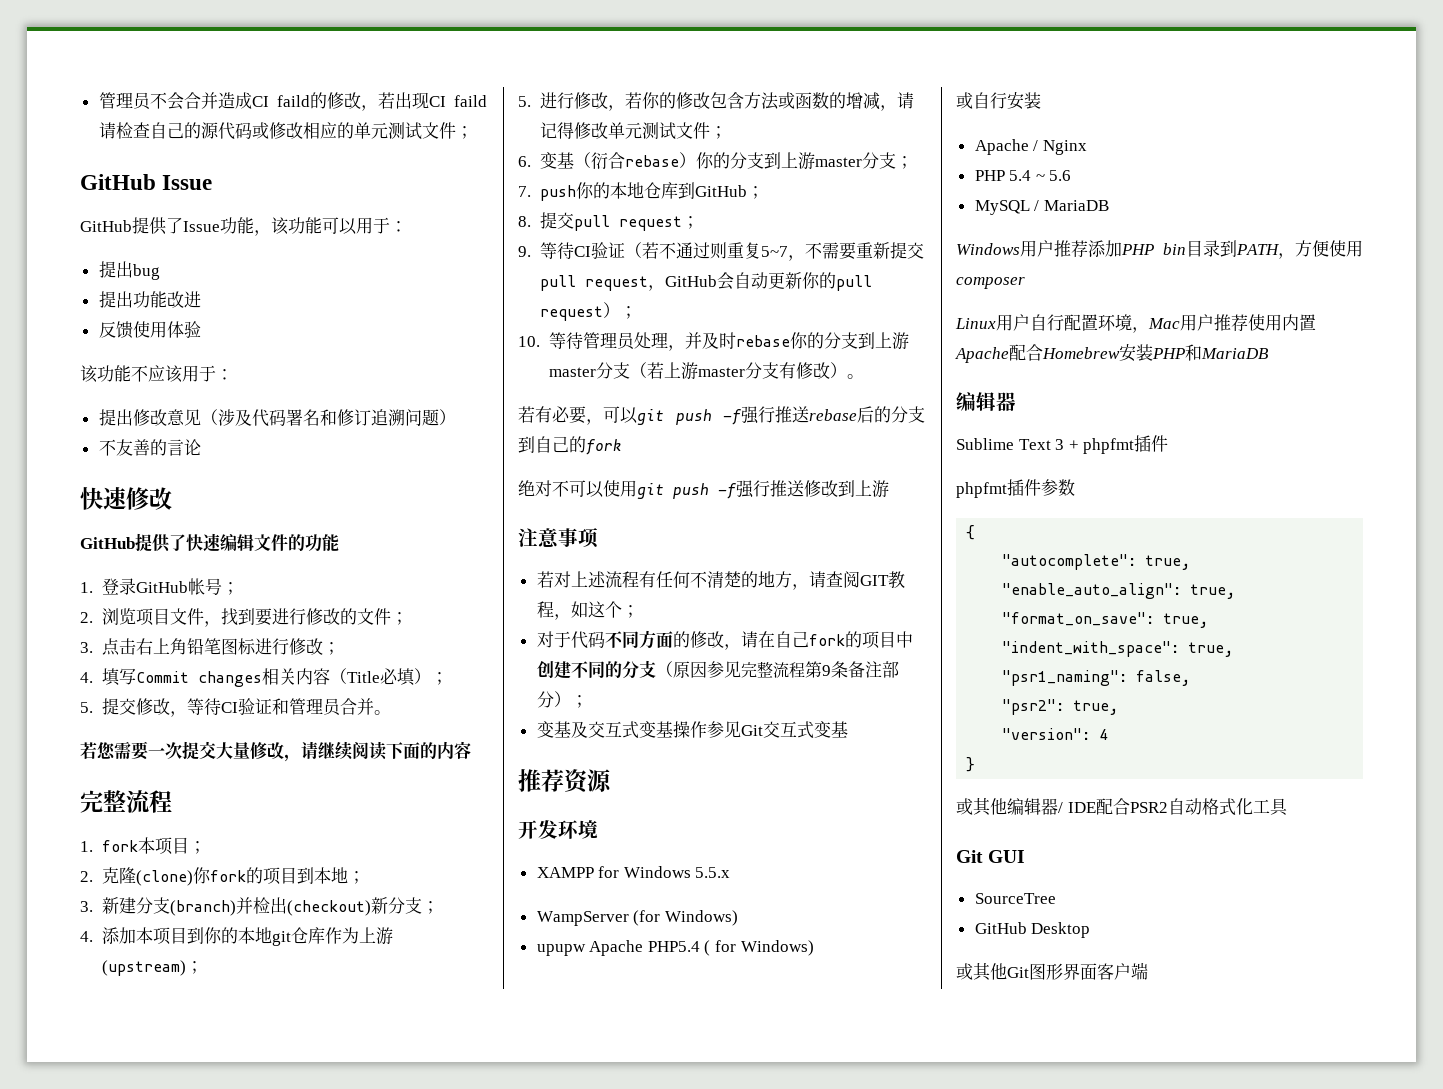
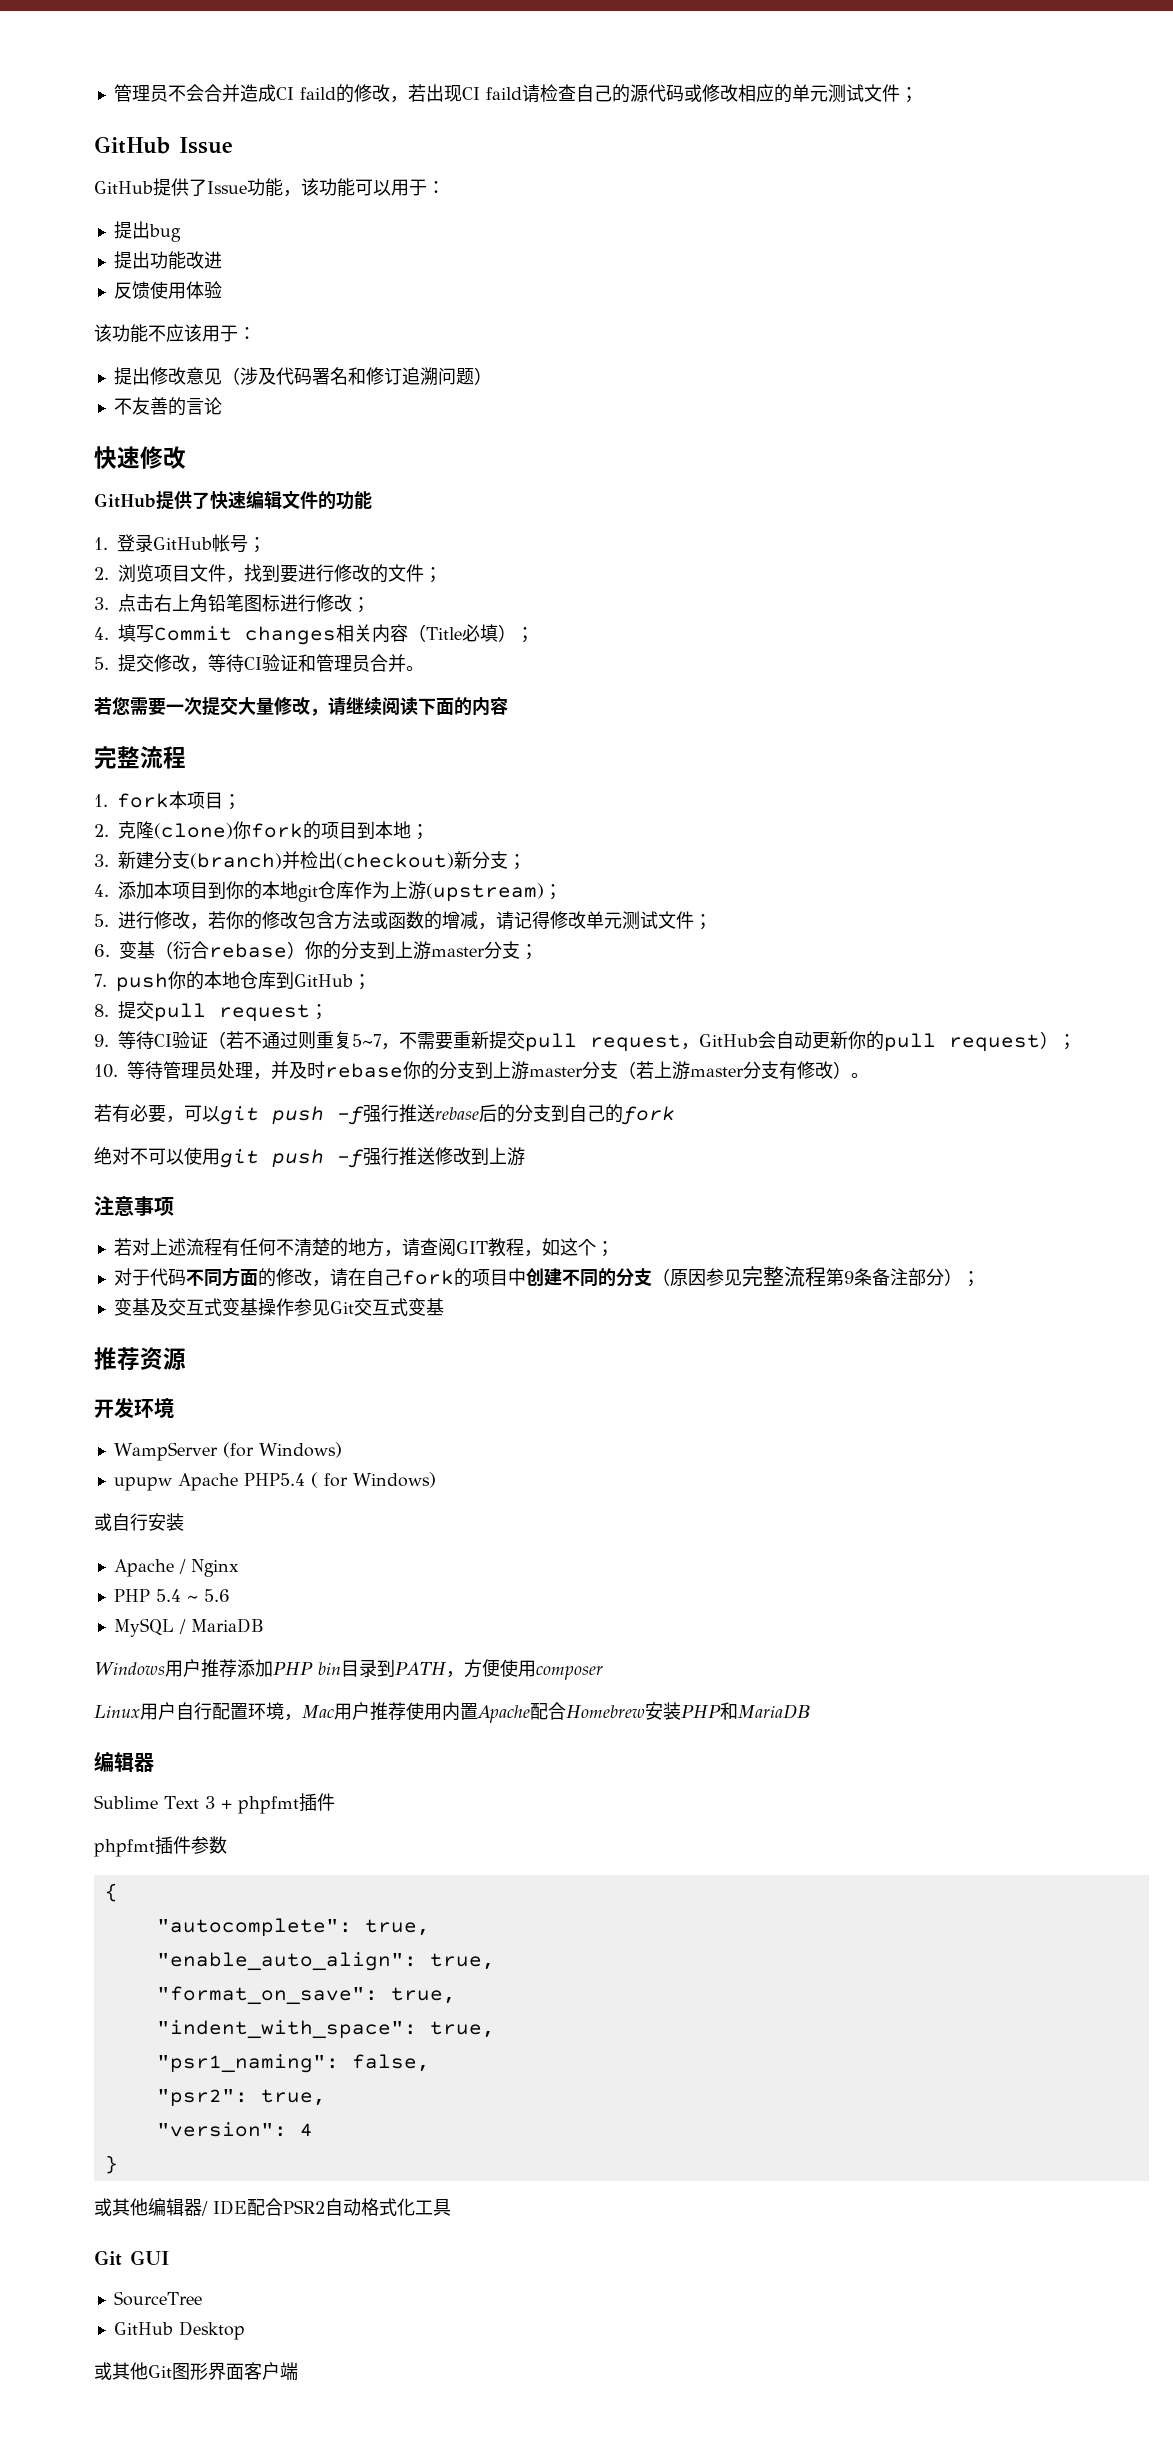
[536,866,731,878] // XAMPP for Windows 5.5.x -> (174, 1408) none

